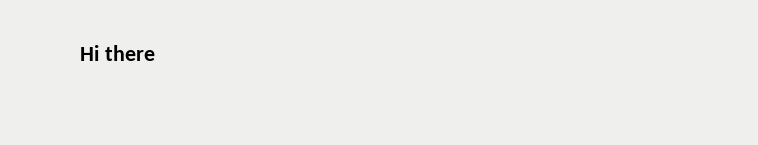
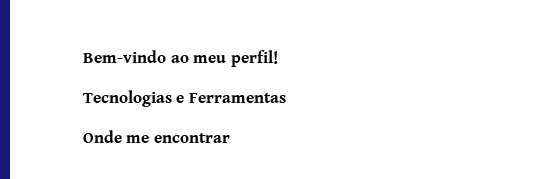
[80,45,155,61] Hi there -> [83,50,278,67] [83,90,286,107] [83,130,230,143] Bem-vindo ao meu perfil! // Tecnologias e Ferramentas // Onde me encontrar

